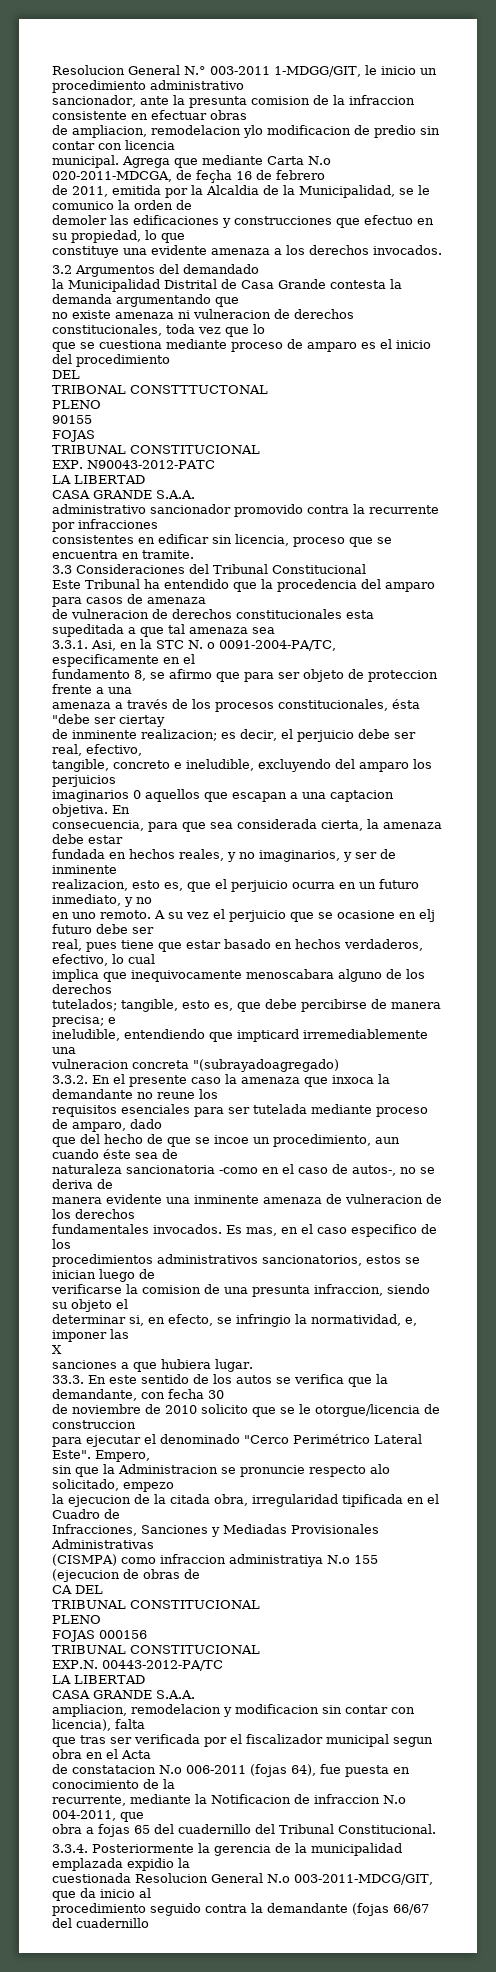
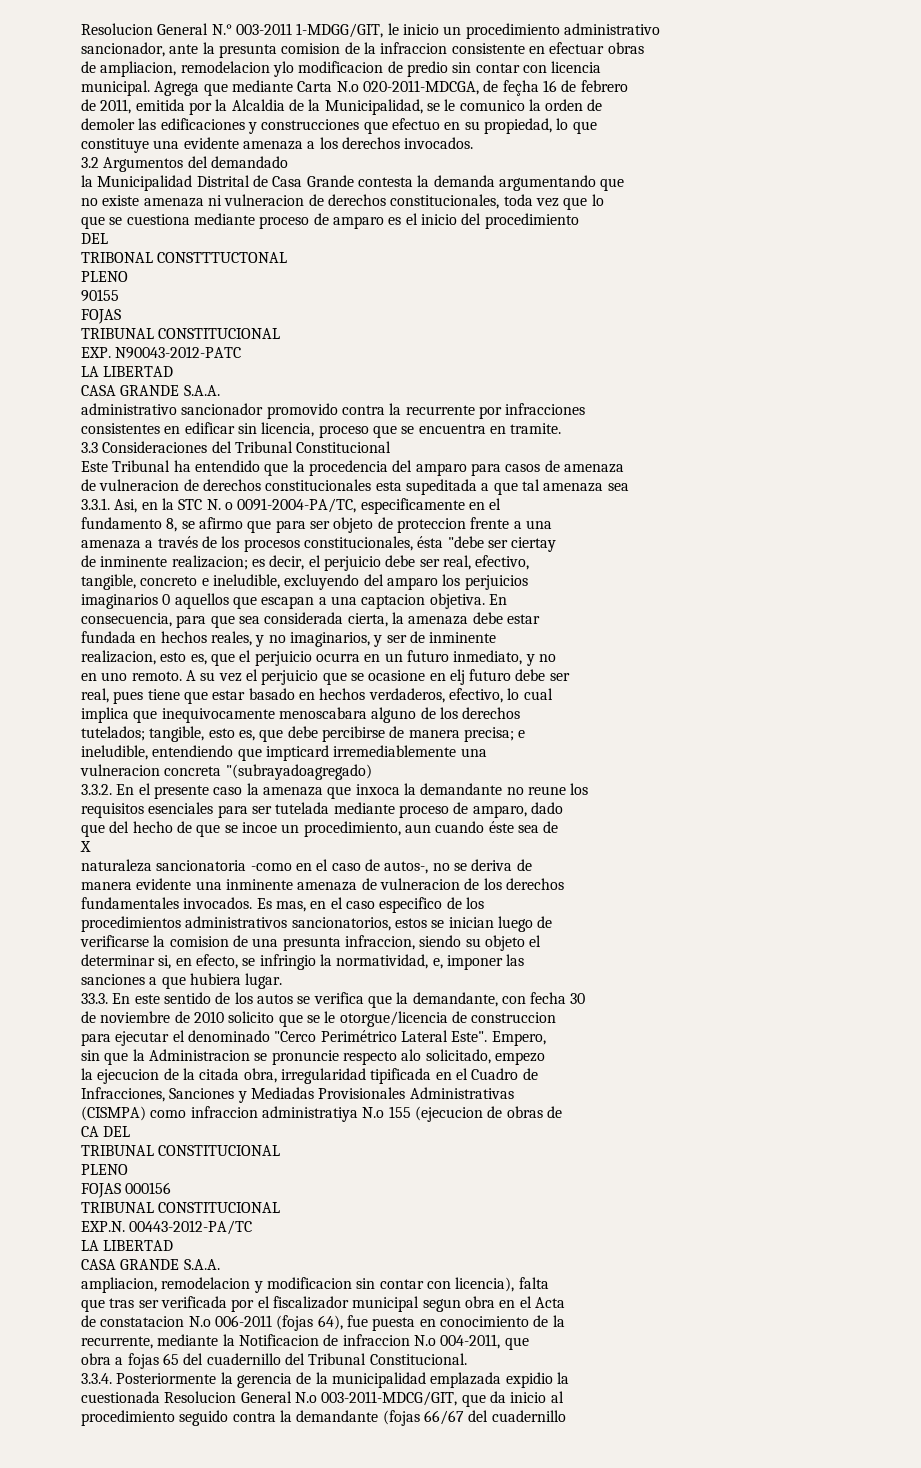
(178, 1154) none -> [80,841,91,852] // X
[52,1345,62,1354] // X -> (525, 960) none

